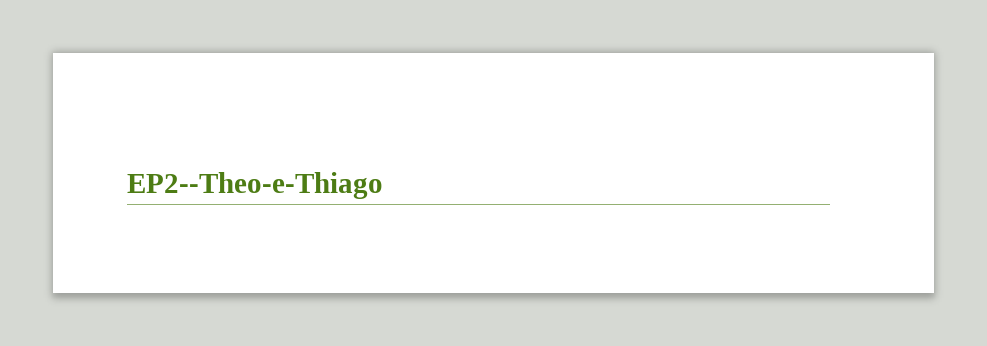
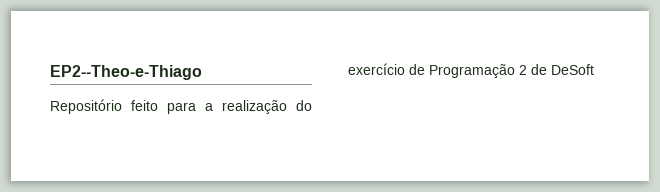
(383, 185) none -> [50,99,312,114] [348,63,594,78] // Repositório feito para a realização do exercício de Programação 2 de DeSoft

